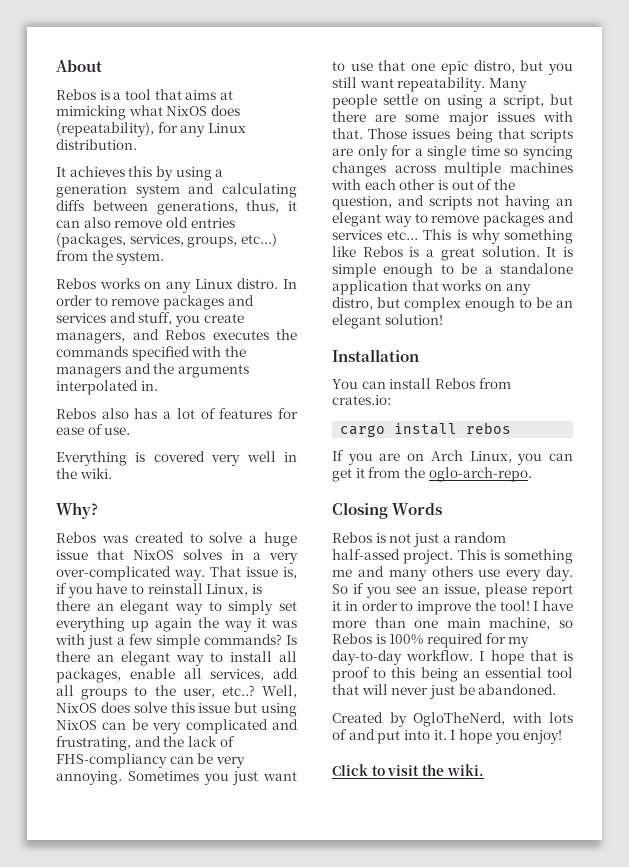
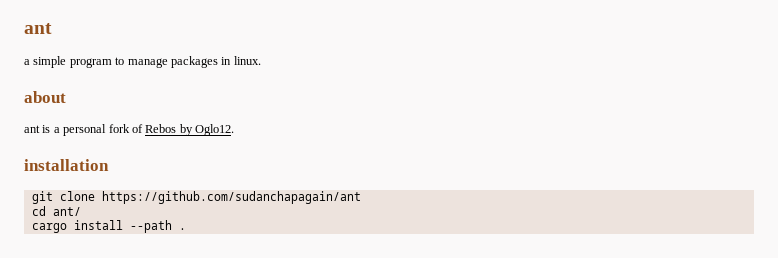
[56,60,102,72] [56,89,233,100] [56,105,240,120] [56,122,246,137] [56,139,137,150] [56,166,224,181] [56,183,297,198] [56,200,297,215] [56,217,235,228] [56,233,277,248] [56,250,165,265] [56,278,297,293] [56,295,254,310] [56,312,244,327] [56,329,297,344] [56,346,246,361] [56,363,249,378] [56,380,158,395] [56,408,299,419] [56,424,131,435] [56,451,297,466] [56,468,112,479] [56,502,98,519] [56,532,297,547] [56,549,298,564] [56,566,297,581] [56,583,262,598] [56,600,297,615] [56,617,297,632] [55,634,297,649] [56,651,297,666] [56,668,298,683] [56,685,297,700] [56,702,297,717] [56,719,298,734] [56,736,235,751] [56,753,245,768] [56,771,297,785] [332,60,573,75] [332,77,527,92] [332,94,573,109] [332,111,573,126] [332,128,573,143] [332,145,573,160] [332,162,573,177] [331,179,515,190] [332,195,573,210] [332,212,574,227] [332,229,573,244] [332,246,573,261] [332,263,573,278] [332,280,531,295] [332,297,573,312] [332,314,443,329] [332,349,419,362] [332,378,511,389] [332,395,391,405] [340,422,512,437] [332,450,573,465] [332,467,532,482] [332,502,443,519] [332,532,507,547] [332,549,573,564] [332,566,573,581] [332,583,573,598] [332,600,573,615] [332,617,573,630] [332,633,530,648] [332,650,573,665] [332,667,573,682] [332,684,557,699] [332,712,573,727] [332,729,563,744] [332,764,484,776] About // Rebos is a tool that aims at mimicking what NixOS does (repeatability), for any Linux distribution. // It achieves this by using a generation system and calculating diffs between generations, thus, it can also remove old entries (packages, services, groups, etc...) from the system. // Rebos works on any Linux distro. In order to remove packages and services and stuff, you create managers, and Rebos executes the commands specified with the managers and the arguments interpolated in. // Rebos also has a lot of features for ease of use. // Everything is covered very well in the wiki. // Why? // Rebos was created to solve a huge issue that NixOS solves in a very over-complicated way. That issue is, if you have to reinstall Linux, is there an elegant way to simply set everything up again the way it was with just a few simple commands? Is there an elegant way to install all packages, enable all services, add all groups to the user, etc..? Well, NixOS does solve this issue but using NixOS can be very complicated and frustrating, and the lack of FHS-compliancy can be very annoying. Sometimes you just want to use that one epic distro, but you still want repeatability. Many people settle on using a script, but there are some major issues with that. Those issues being that scripts are only for a single time so syncing changes across multiple machines with each other is out of the question, and scripts not having an elegant way to remove packages and services etc... This is why something like Rebos is a great solution. It is simple enough to be a standalone application that works on any distro, but complex enough to be an elegant solution! // Installation // You can install Rebos from crates.io: // cargo install rebos // If you are on Arch Linux, you can get it from the oglo-arch-repo. // Closing Words // Rebos is not just a random half-assed project. This is something me and many others use every day. So if you see an issue, please report it in order to improve the tool! I have more than one main machine, so Rebos is 100% required for my day-to-day workflow. I hope that is proof to this being an essential tool that will never just be abandoned. // Created by OgloTheNerd, with lots of and put into it. I hope you enjoy! // Click to visit the wiki. -> [24,23,52,34] [24,56,261,68] [24,91,66,103] [24,124,234,136] [24,159,109,171] [31,191,361,204] [31,206,81,216] [31,220,186,233] ant // a simple program to manage packages in linux. // about // ant is a personal fork of Rebos by Oglo12. // installation // git clone https://github.com/sudanchapagain/ant // cd ant/ // cargo install --path .

